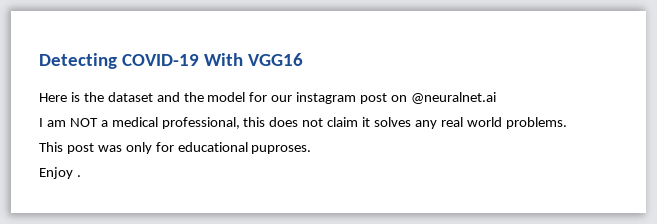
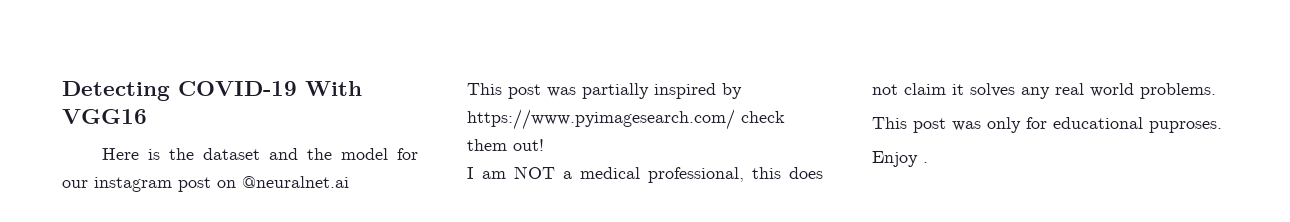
(496, 98) none -> [467,83,742,99] [467,109,785,130] [467,139,544,151] // This post was partially inspired by https://www.pyimagesearch.com/ check them out!

